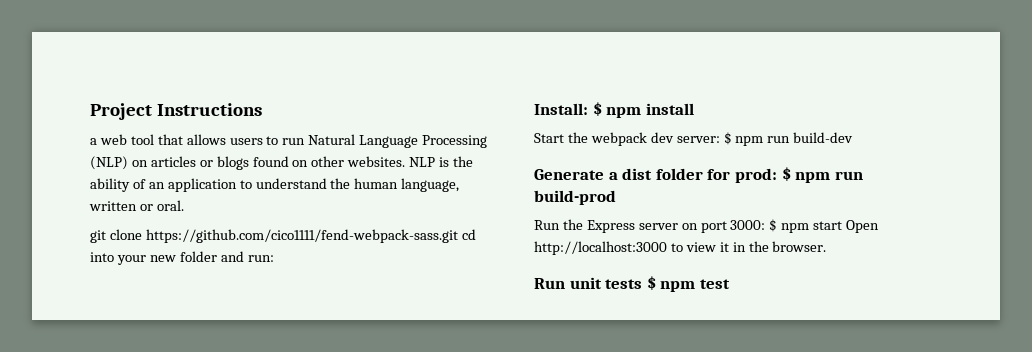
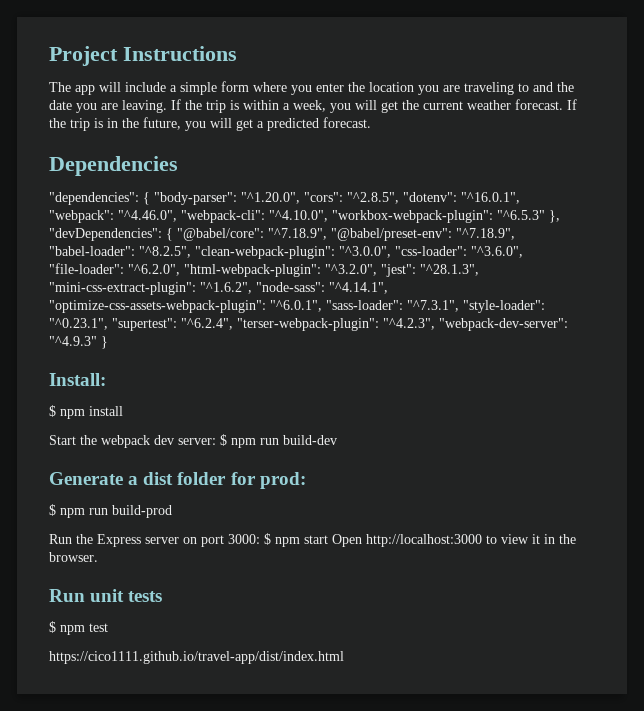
[90,134,488,148] [90,156,474,170] [90,178,460,192] [89,200,184,211] [90,229,476,243] [90,251,274,265] a web tool that allows users to run Natural Language Processing (NLP) on articles or blogs found on other websites. NLP is the ability of an application to understand the human language, written or oral. // git clone https://github.com/cico1111/fend-webpack-sass.git cd into your new folder and run: -> [49,81,574,95] [49,99,577,113] [49,117,371,131] [49,156,178,176] [49,192,520,205] [49,210,560,223] [49,228,515,241] [49,246,523,259] [49,263,479,277] [49,282,388,295] [49,300,545,313] [49,318,568,331] [49,336,108,349] The app will include a simple form where you enter the location you are traveling to and the date you are leaving. If the trip is within a week, you will get the current weather forecast. If the trip is in the future, you will get a predicted forecast. // Dependencies // "dependencies": { "body-parser": "^1.20.0", "cors": "^2.8.5", "dotenv": "^16.0.1", "webpack": "^4.46.0", "webpack-cli": "^4.10.0", "workbox-webpack-plugin": "^6.5.3" }, "devDependencies": { "@babel/core": "^7.18.9", "@babel/preset-env": "^7.18.9", "babel-loader": "^8.2.5", "clean-webpack-plugin": "^3.0.0", "css-loader": "^3.6.0", "file-loader": "^6.2.0", "html-webpack-plugin": "^3.2.0", "jest": "^28.1.3", "mini-css-extract-plugin": "^1.6.2", "node-sass": "^4.14.1", "optimize-css-assets-webpack-plugin": "^6.0.1", "sass-loader": "^7.3.1", "style-loader": "^0.23.1", "supertest": "^6.2.4", "terser-webpack-plugin": "^4.2.3", "webpack-dev-server": "^4.9.3" }
(588, 109) none -> (106, 379) //
(777, 175) none -> (306, 480) //
(643, 284) none -> (163, 596) //
(730, 284) none -> [49,651,344,664] // https://cico1111.github.io/travel-app/dist/index.html

